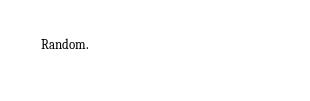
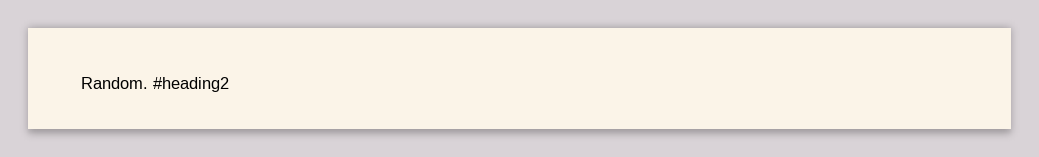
(89, 43) none -> [153,77,229,92] #heading2

